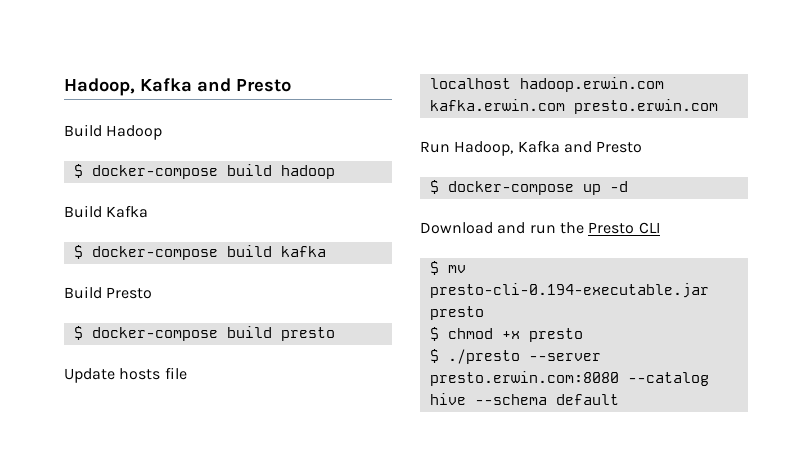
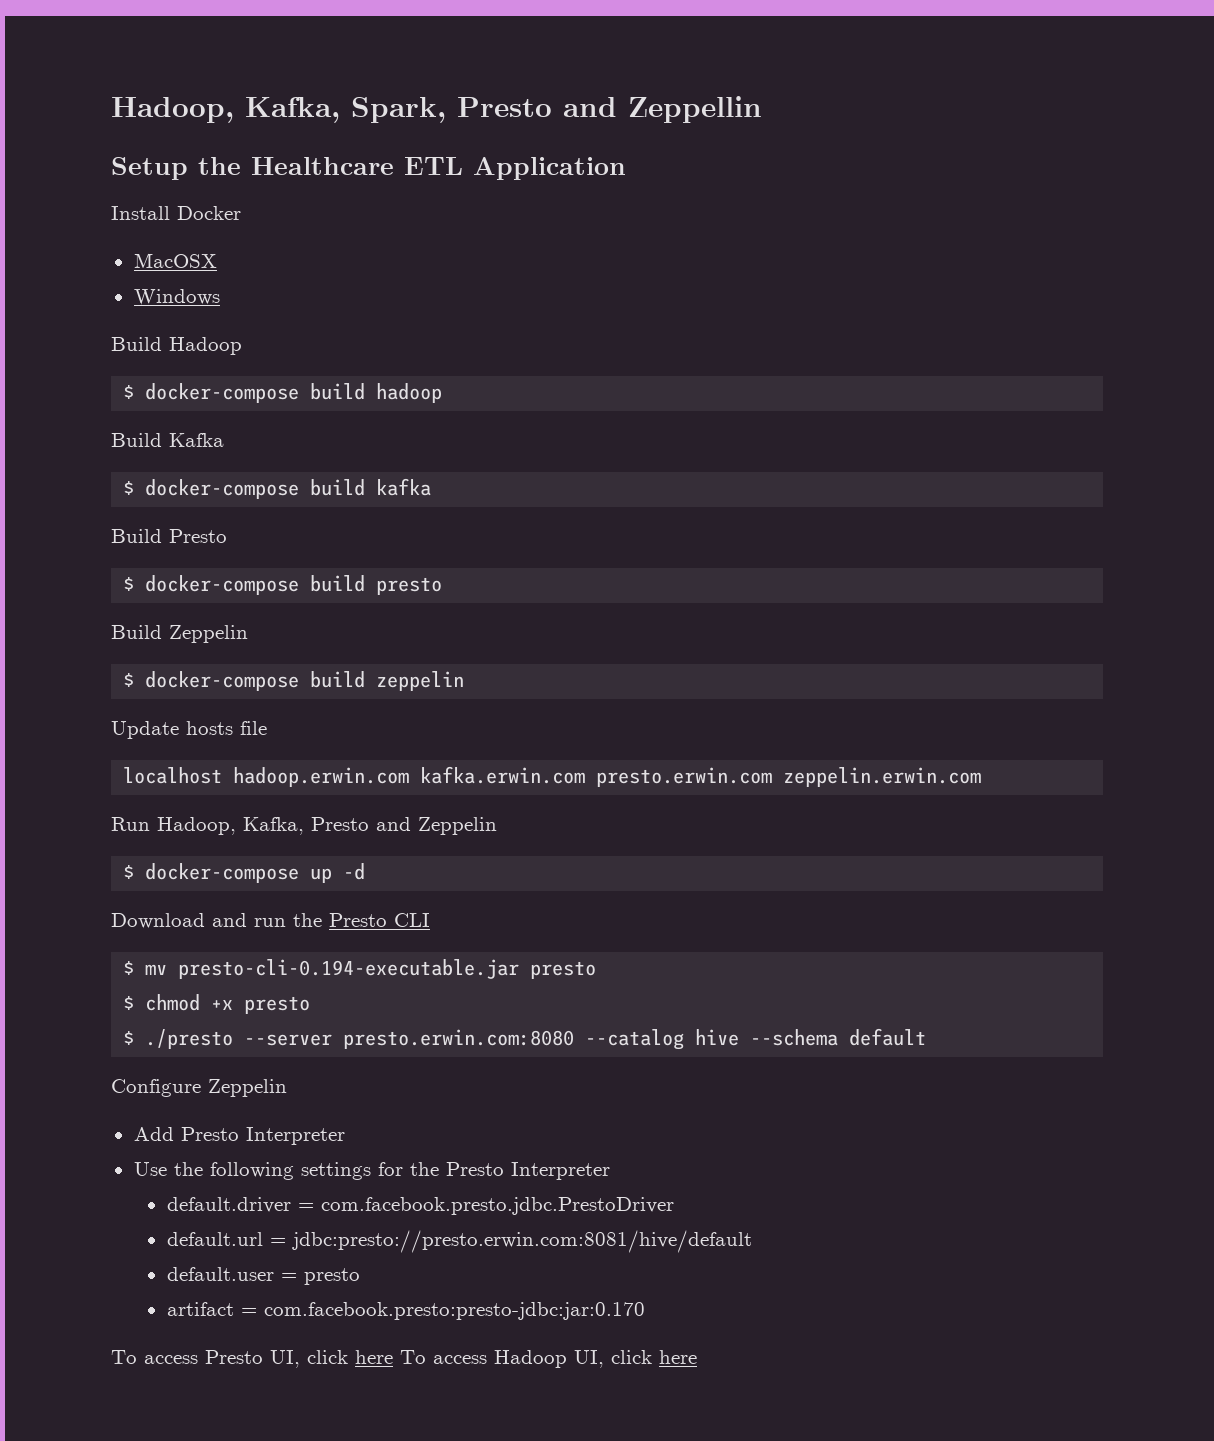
[64,78,291,96] Hadoop, Kafka and Presto -> [111,96,762,123] [111,157,626,180] [111,206,241,220] [133,253,217,268] [133,289,220,305] Hadoop, Kafka, Spark, Presto and Zeppellin // Setup the Healthcare ETL Application // Install Docker // MacOSX // Windows
(335, 334) none -> [111,625,248,643] [123,671,465,691] // Build Zeppelin // $ docker-compose build zeppelin
(718, 106) none -> [783,767,982,787] zeppelin.erwin.com
[517,140,643,153] Kafka and Presto -> [243,817,497,835] Kafka, Presto and Zeppelin
(619, 399) none -> [111,1079,287,1097] [133,1127,345,1145] [133,1162,610,1180] [166,1197,674,1215] [166,1230,752,1253] [166,1267,360,1285] [166,1302,645,1320] [111,1350,697,1368] // Configure Zeppelin // Add Presto Interpreter // Use the following settings for the Presto Interpreter // default.driver = com.facebook.presto.jdbc.PrestoDriver // default.url = jdbc:presto://presto.erwin.com:8081/hive/default // default.user = presto // artifact = com.facebook.presto:presto-jdbc:jar:0.170 // To access Presto UI, click here To access Hadoop UI, click here

